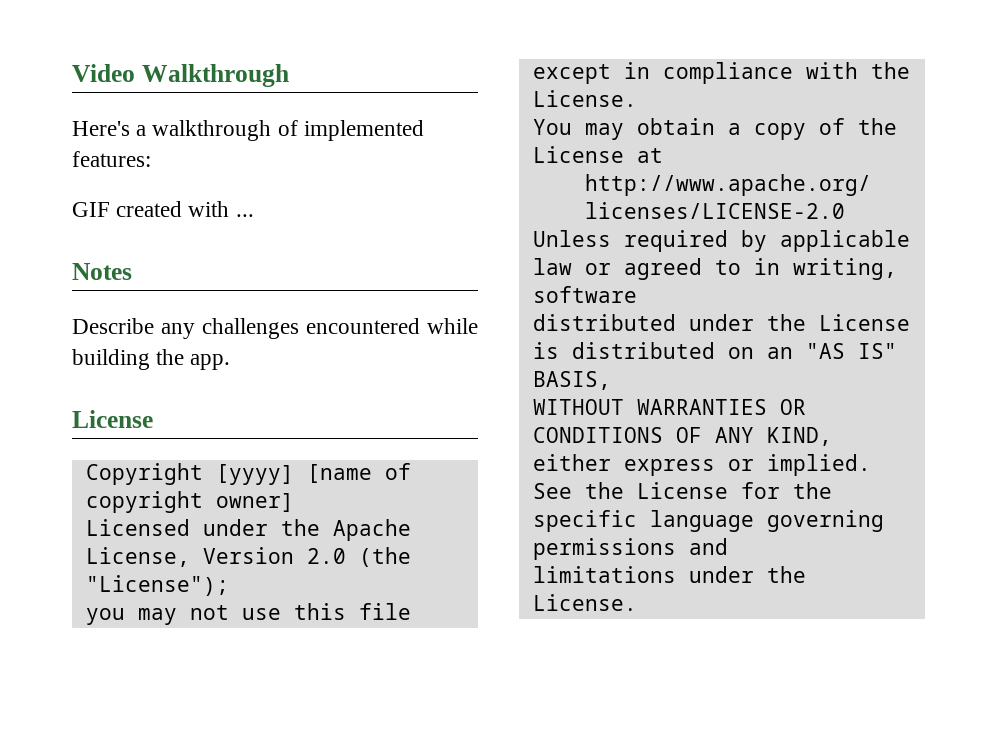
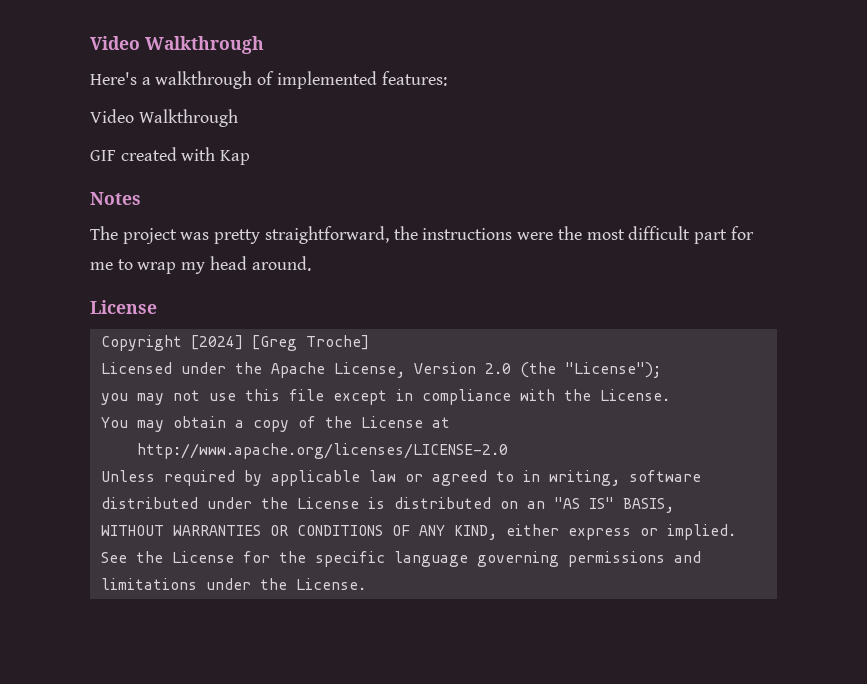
(151, 159) none -> [90,109,238,127] // Video Walkthrough
[235,214,254,217] ... -> [220,150,251,165] Kap
[72,318,478,339] [72,349,231,370] [72,410,153,428] [85,463,411,485] [85,491,294,513] Describe any challenges encountered while building the app. // License // Copyright [yyyy] [name of copyright owner] -> [90,226,754,244] [90,256,311,274] [90,300,157,314] [100,335,369,351] The project was pretty straightforward, the instructions were the most difficult part for me to wrap my head around. // License // Copyright [2024] [Greg Troche]

